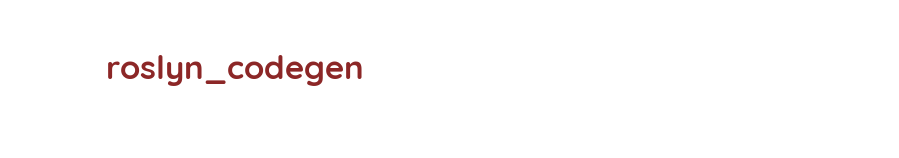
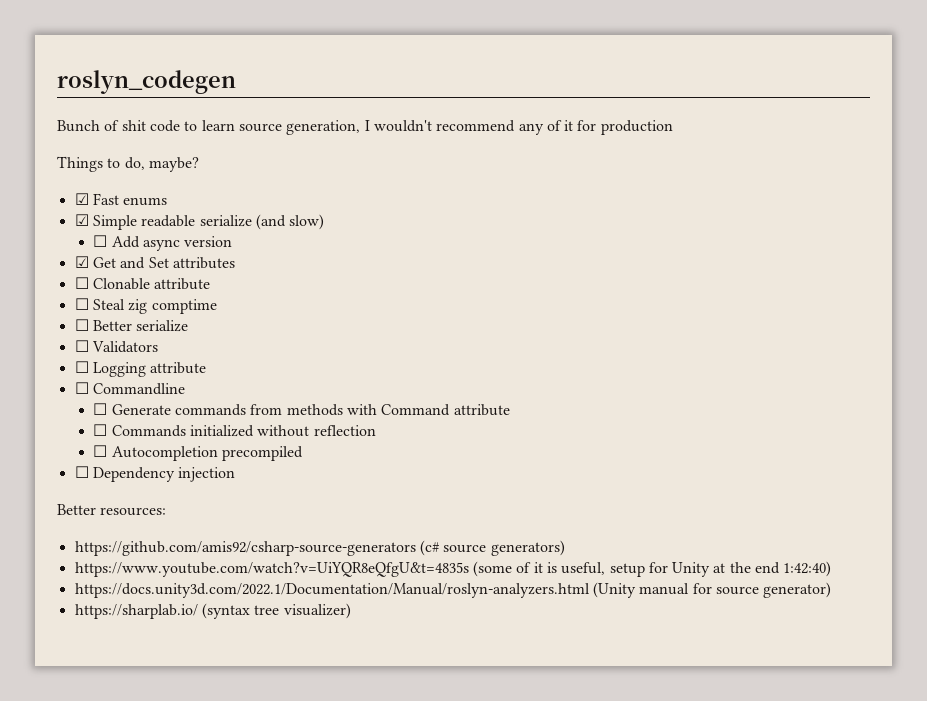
(364, 70) none -> [57,120,673,135] [57,156,199,172] [74,193,168,206] [74,214,325,230] [93,235,233,251] [74,256,235,269] [74,277,211,290] [74,298,217,314] [74,319,189,332] [74,340,158,353] [74,361,207,377] [74,382,185,395] [93,403,510,416] [93,424,376,437] [93,445,303,461] [74,466,236,482] [57,504,167,516] [74,540,565,556] [74,561,832,577] [74,582,832,598] [74,603,351,619] // Bunch of shit code to learn source generation, I wouldn't recommend any of it for production // Things to do, maybe? // ☑ Fast enums // ☑ Simple readable serialize (and slow) // ☐ Add async version // ☑ Get and Set attributes // ☐ Clonable attribute // ☐ Steal zig comptime // ☐ Better serialize // ☐ Validators // ☐ Logging attribute // ☐ Commandline // ☐ Generate commands from methods with Command attribute // ☐ Commands initialized without reflection // ☐ Autocompletion precompiled // ☐ Dependency injection // Better resources: // https://github.com/amis92/csharp-source-generators (c# source generators) // https://www.youtube.com/watch?v=UiYQR8eQfgU&t=4835s (some of it is useful, setup for Unity at the end 1:42:40) // https://docs.unity3d.com/2022.1/Documentation/Manual/roslyn-analyzers.html (Unity manual for source generator) // https://sharplab.io/ (syntax tree visualizer)

